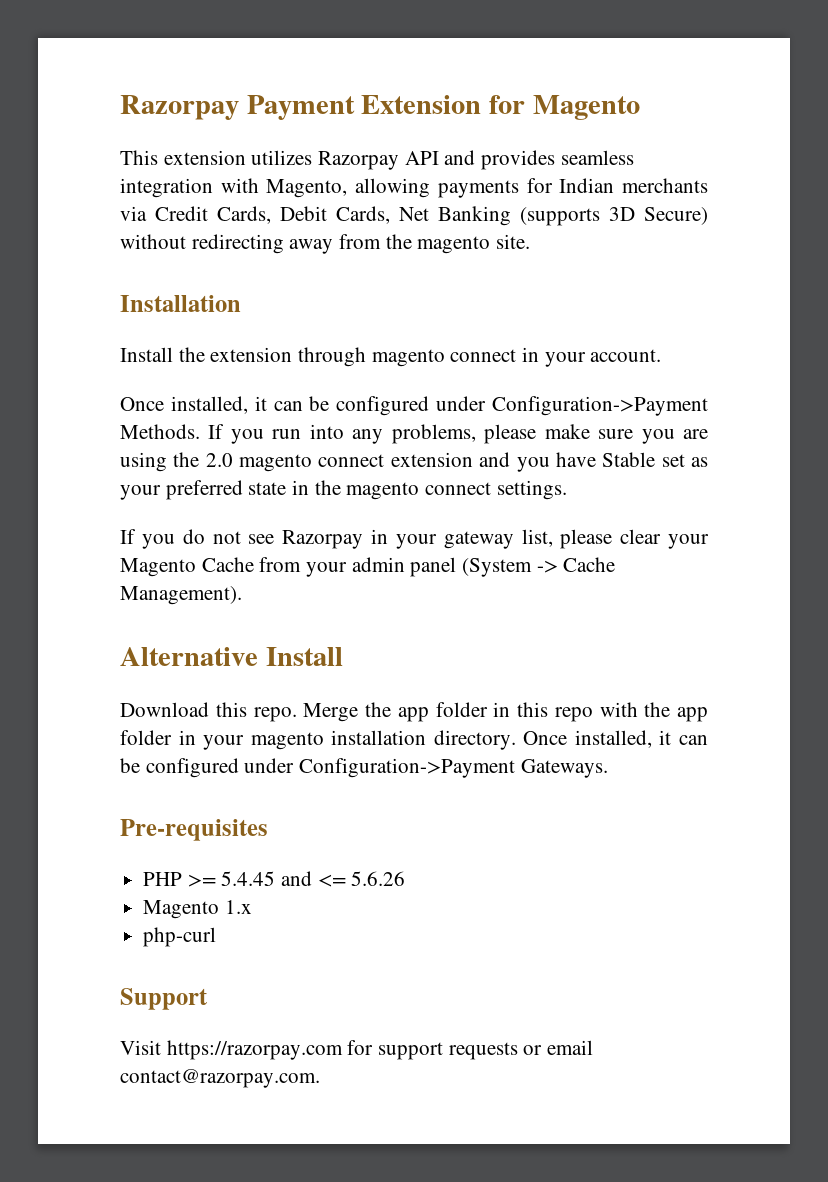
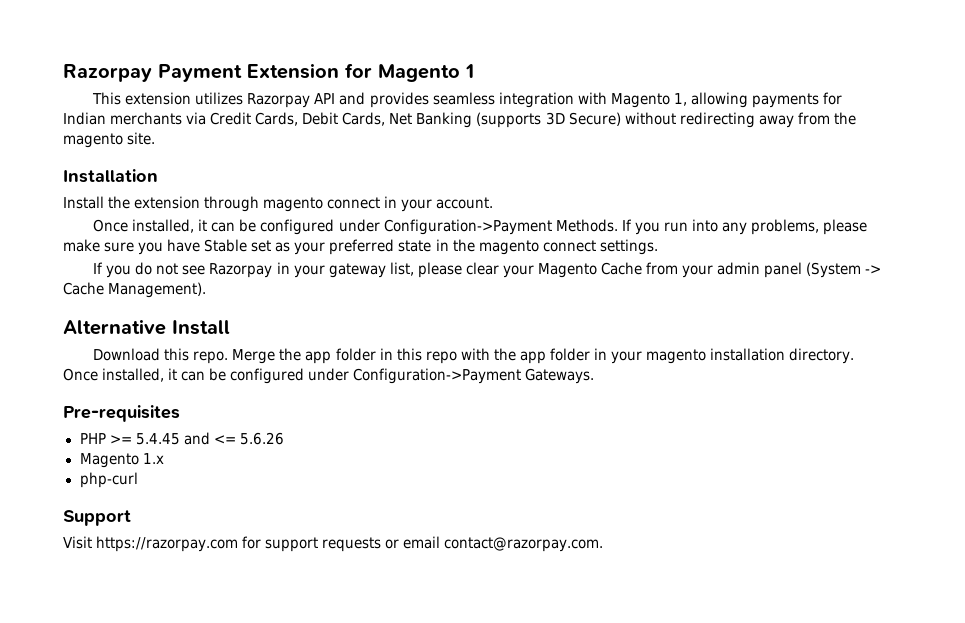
(640, 107) none -> [465,64,474,78] 1
[266,179,348,198] Magento, -> [610,93,687,108] Magento 1,
[683,429,708,439] [120,452,550,472] are using the 2.0 magento connect extension and you -> (164, 248) none

